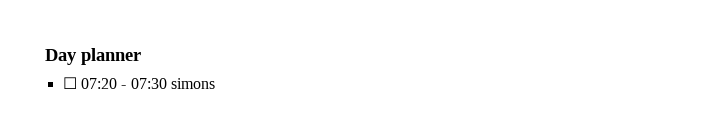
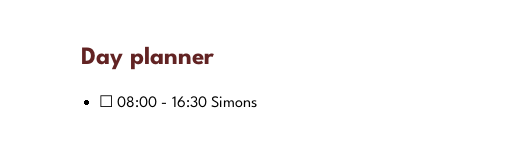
[80,78,215,89] 07:20 - 07:30 simons -> [116,96,257,108] 08:00 - 16:30 Simons

